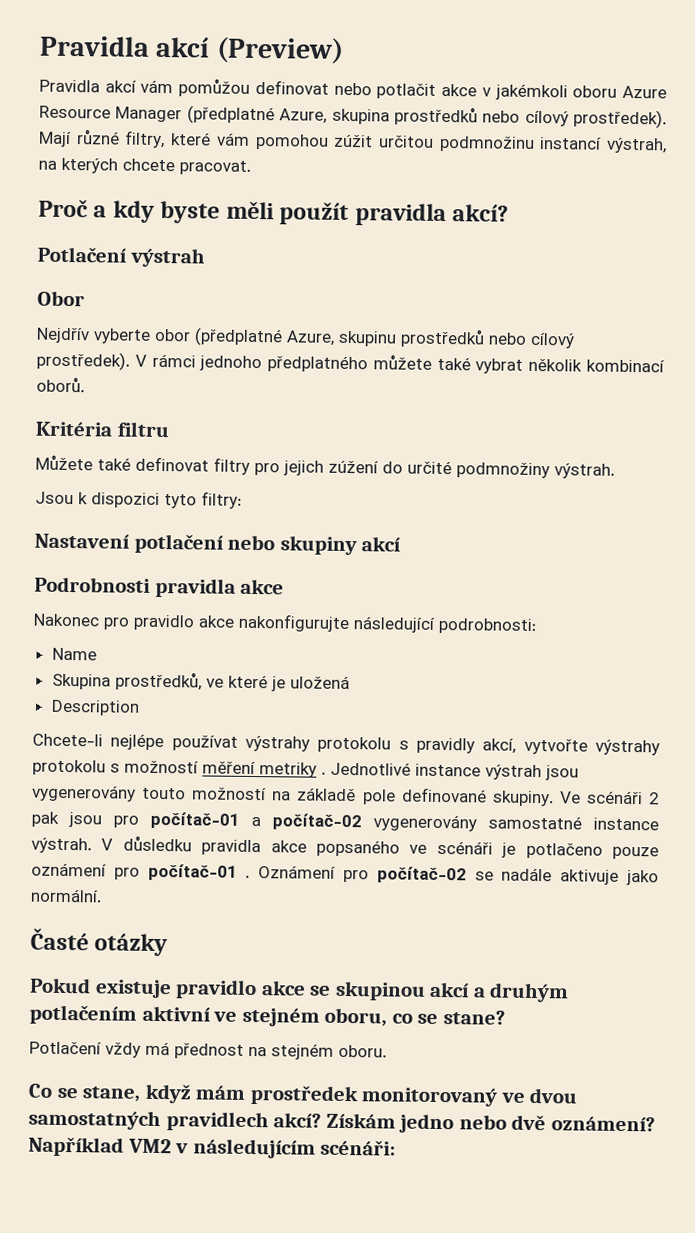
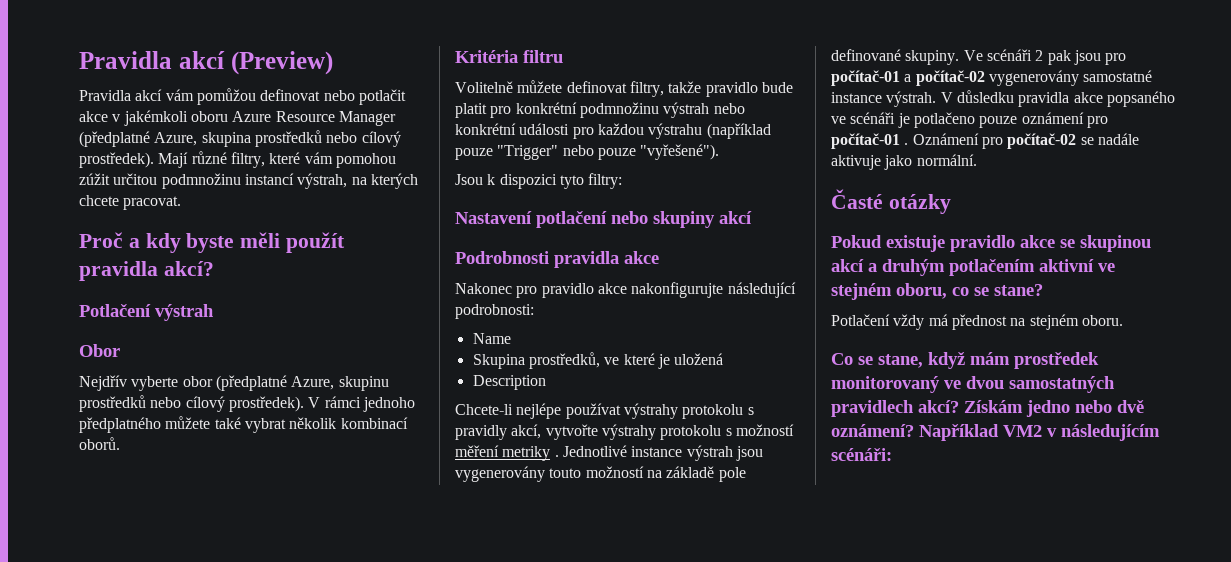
[35,454,615,479] Můžete také definovat filtry pro jejich zúžení do určité podmnožiny výstrah. -> [455,80,793,97] [455,102,745,118] [455,123,771,139] [455,144,720,160] Volitelně můžete definovat filtry, takže pravidlo bude platit pro konkrétní podmnožinu výstrah nebo konkrétní události pro každou výstrahu (například pouze "Trigger" nebo pouze "vyřešené").

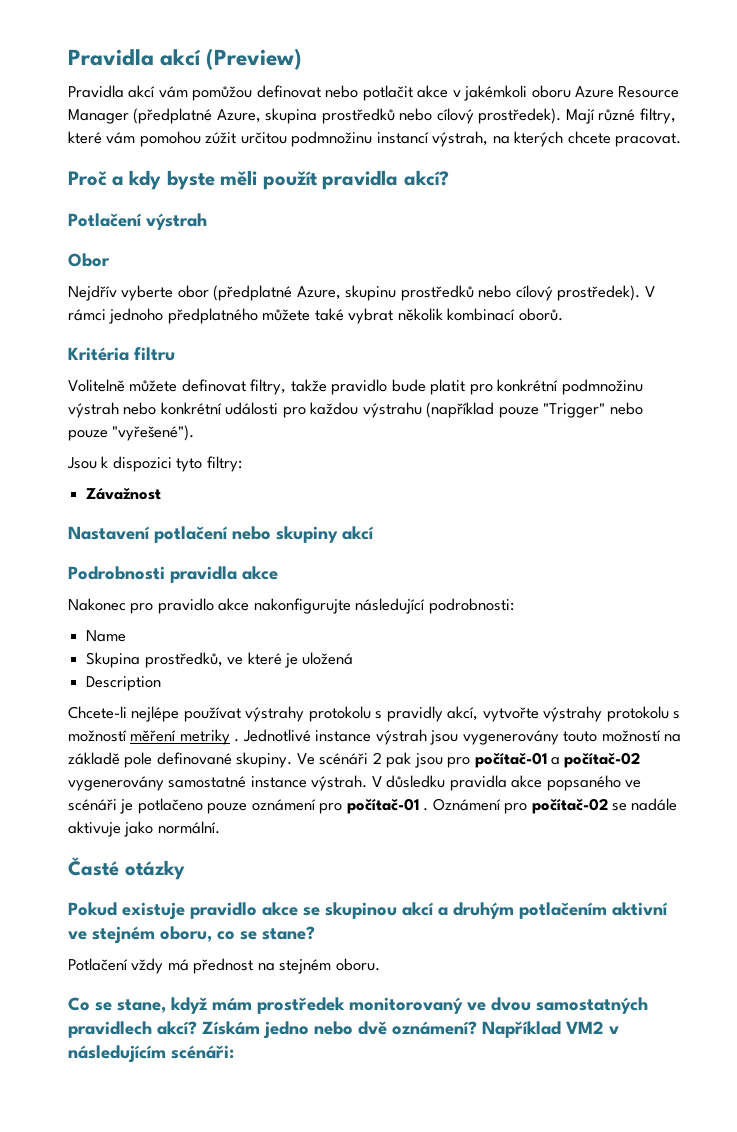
(623, 181) none -> [86,487,162,500] // Závažnost

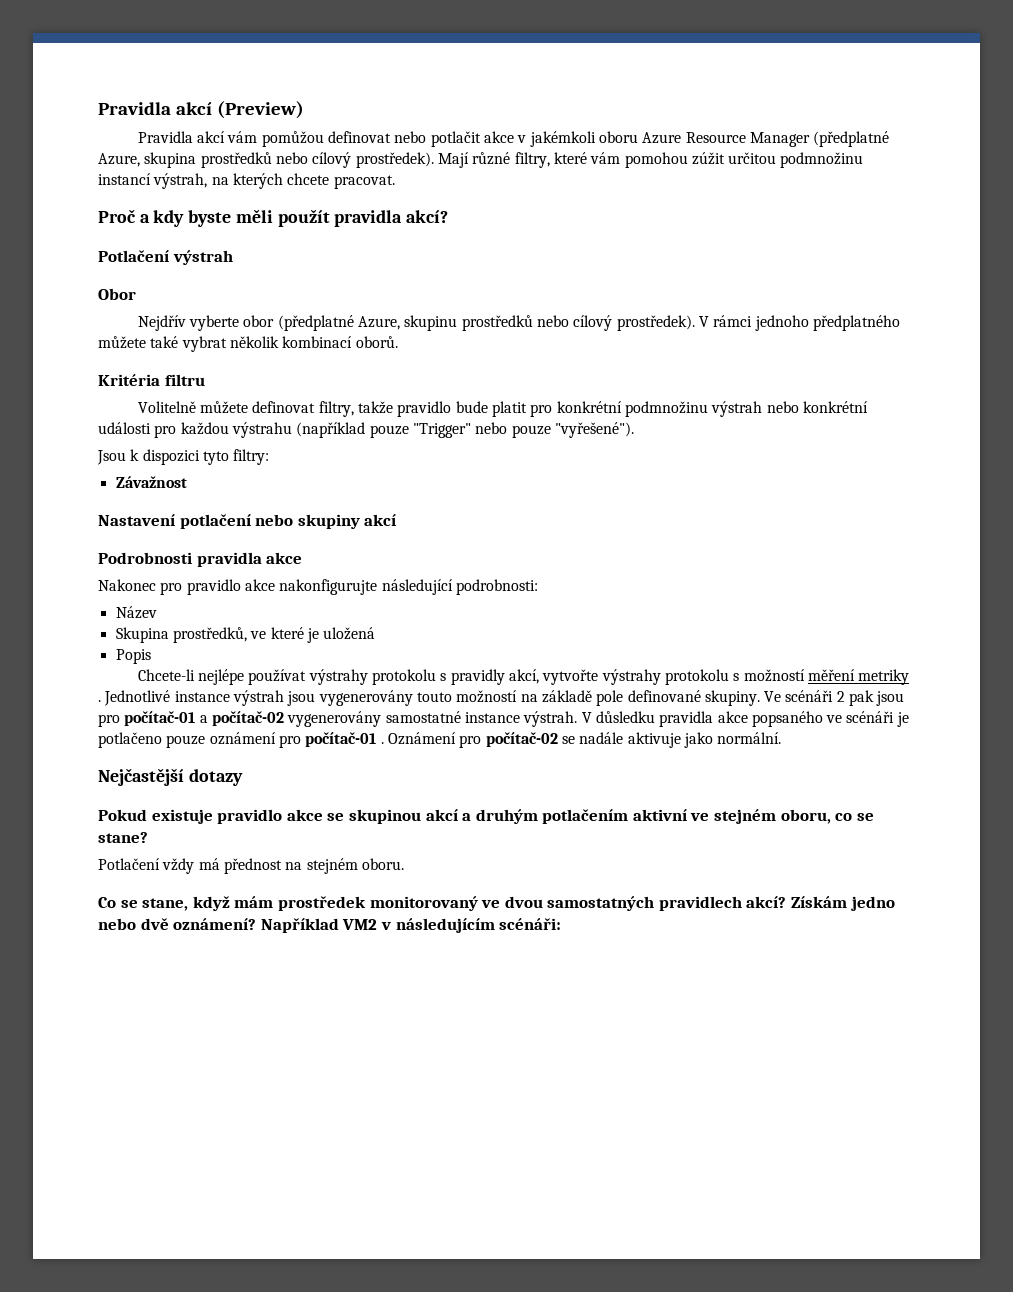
[86,630,127,642] Name -> [115,606,157,619] Název
[86,676,162,691] Description -> [115,649,151,664] Popis
[68,857,185,880] Časté otázky -> [98,768,243,786] Nejčastější dotazy

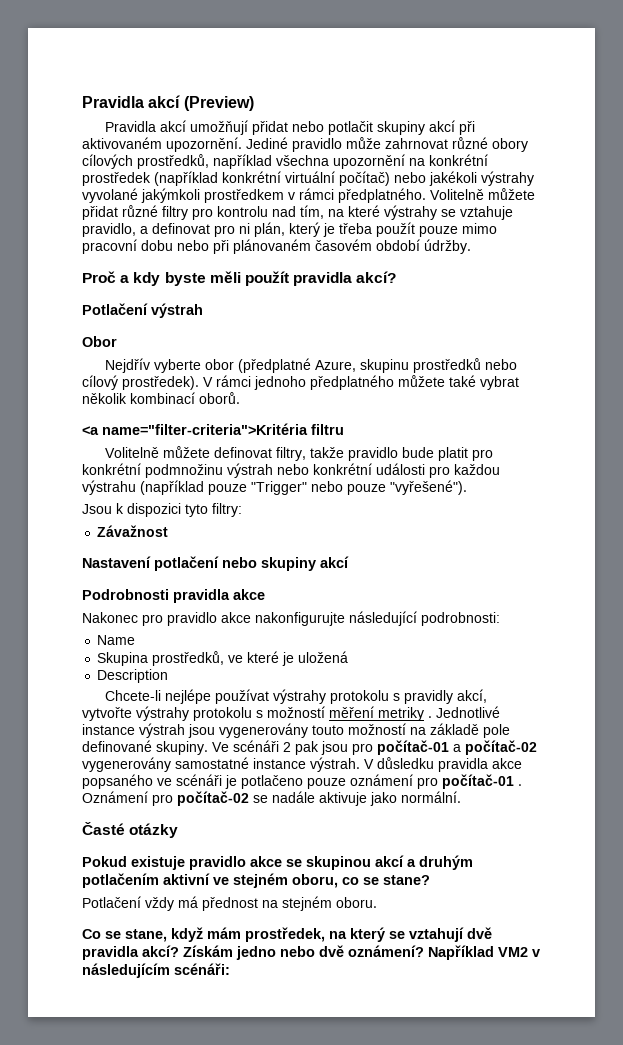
[227,131,890,147] [98,152,864,168] [98,173,395,189] vám pomůžou definovat nebo potlačit akce v jakémkoli oboru Azure Resource Manager (předplatné Azure, skupina prostředků nebo cílový prostředek). Mají různé filtry, které vám pomohou zúžit určitou podmnožinu instancí výstrah, na kterých chcete pracovat. -> [190,120,476,135] [82,137,528,152] [82,154,488,169] [82,171,534,186] [82,188,535,203] [82,205,513,220] [82,222,497,237] [82,239,471,254] umožňují přidat nebo potlačit skupiny akcí při aktivovaném upozornění. Jediné pravidlo může zahrnovat různé obory cílových prostředků, například všechna upozornění na konkrétní prostředek (například konkrétní virtuální počítač) nebo jakékoli výstrahy vyvolané jakýmkoli prostředkem v rámci předplatného. Volitelně můžete přidat různé filtry pro kontrolu nad tím, na které výstrahy se vztahuje pravidlo, a definovat pro ni plán, který je třeba použít pouze mimo pracovní dobu nebo při plánovaném časovém období údržby.
[98,374,160,386] Kritéria -> [82,423,308,435] <a name="filter-criteria">Kritéria
[115,606,157,619] Název -> [97,635,136,645] Name
[115,649,151,664] Popis -> [97,669,169,683] Description
[98,768,243,786] Nejčastější dotazy -> [82,822,179,838] Časté otázky
[277,896,742,911] prostředek monitorovaný ve dvou samostatných pravidlech -> [245,927,492,942] [82,946,139,960] prostředek, na který se vztahují dvě pravidla

